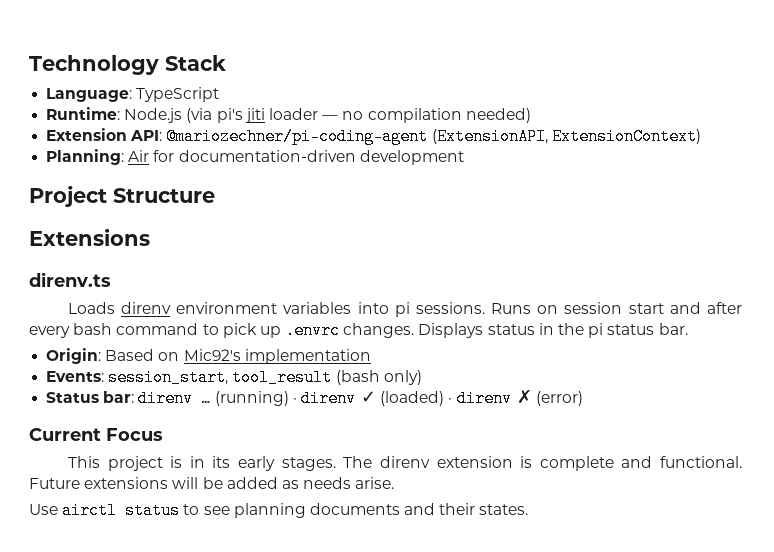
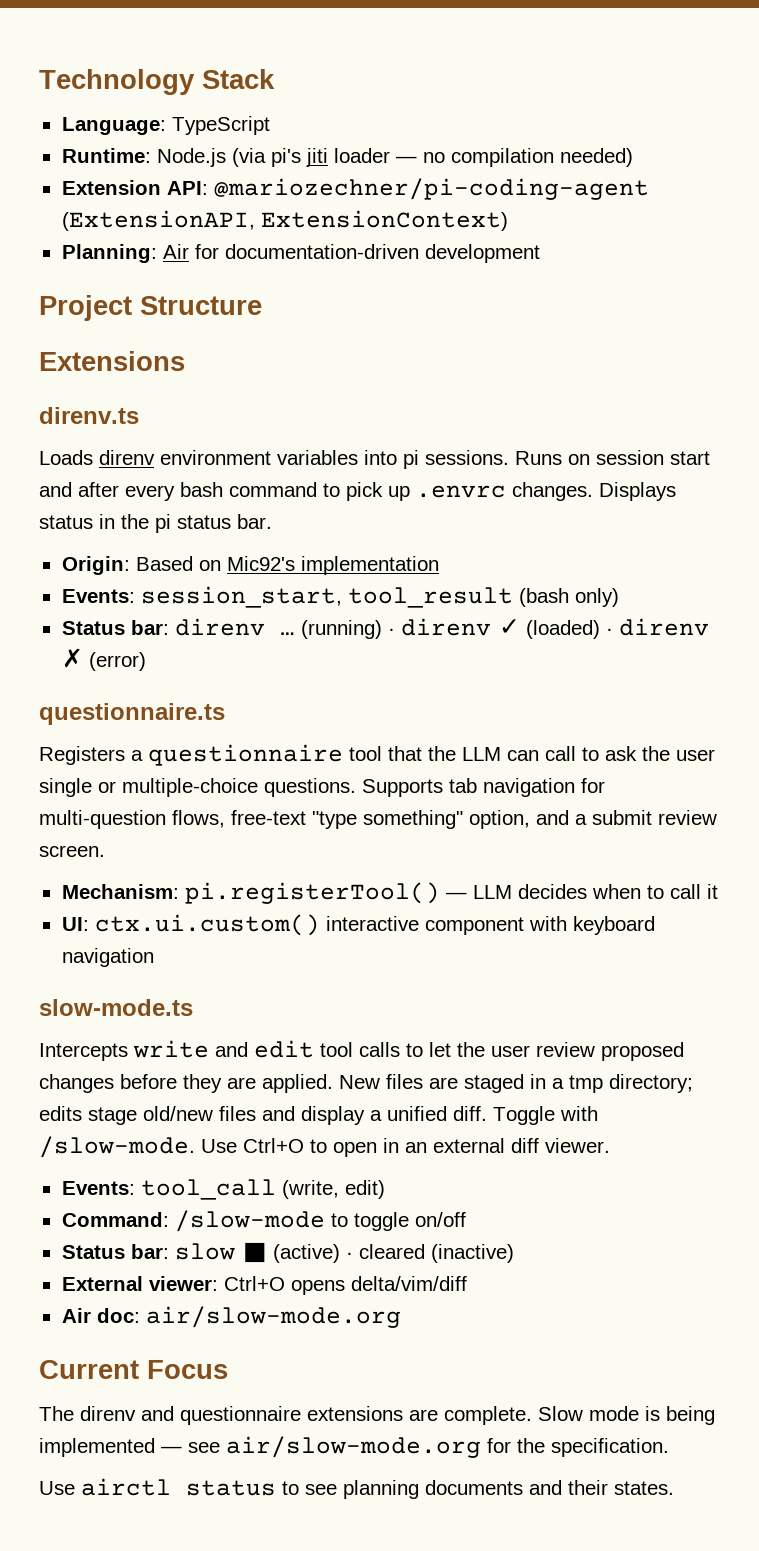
[29,428,163,441] [67,456,742,471] [29,477,395,489] Current Focus // This project is in its early stages. The direnv extension is complete and functional. Future extensions will be added as needs arise. -> [39,703,225,725] [39,744,715,766] [39,778,605,797] [39,810,717,829] [39,845,105,857] [61,882,718,904] [61,914,655,936] [61,948,154,967] [39,999,193,1016] [39,1040,684,1061] [39,1074,693,1093] [39,1106,598,1125] [39,1136,610,1158] [61,1179,385,1200] [61,1210,466,1232] [61,1242,514,1263] [61,1276,467,1295] [61,1306,401,1328] [39,1360,228,1379] [39,1406,715,1425] [39,1436,669,1458] questionnaire.ts // Registers a questionnaire tool that the LLM can call to ask the user single or multiple-choice questions. Supports tab navigation for multi-question flows, free-text "type something" option, and a submit review screen. // Mechanism: pi.registerTool() — LLM decides when to call it // UI: ctx.ui.custom() interactive component with keyboard navigation // slow-mode.ts // Intercepts write and edit tool calls to let the user review proposed changes before they are applied. New files are staged in a tmp directory; edits stage old/new files and display a unified diff. Toggle with /slow-mode. Use Ctrl+O to open in an external diff viewer. // Events: tool_call (write, edit) // Command: /slow-mode to toggle on/off // Status bar: slow ■ (active) · cleared (inactive) // External viewer: Ctrl+O opens delta/vim/diff // Air doc: air/slow-mode.org // Current Focus // The direnv and questionnaire extensions are complete. Slow mode is being implemented — see air/slow-mode.org for the specification.

